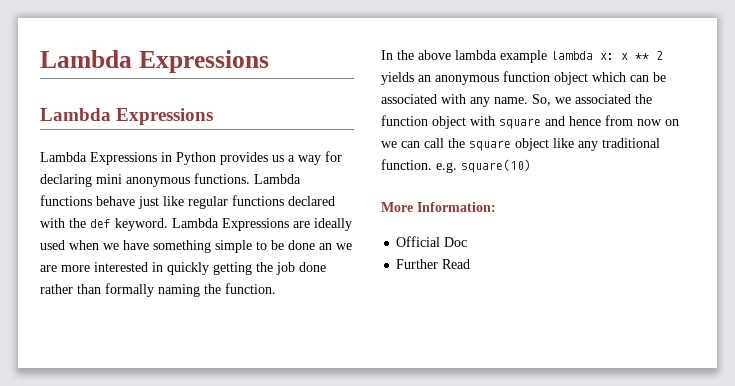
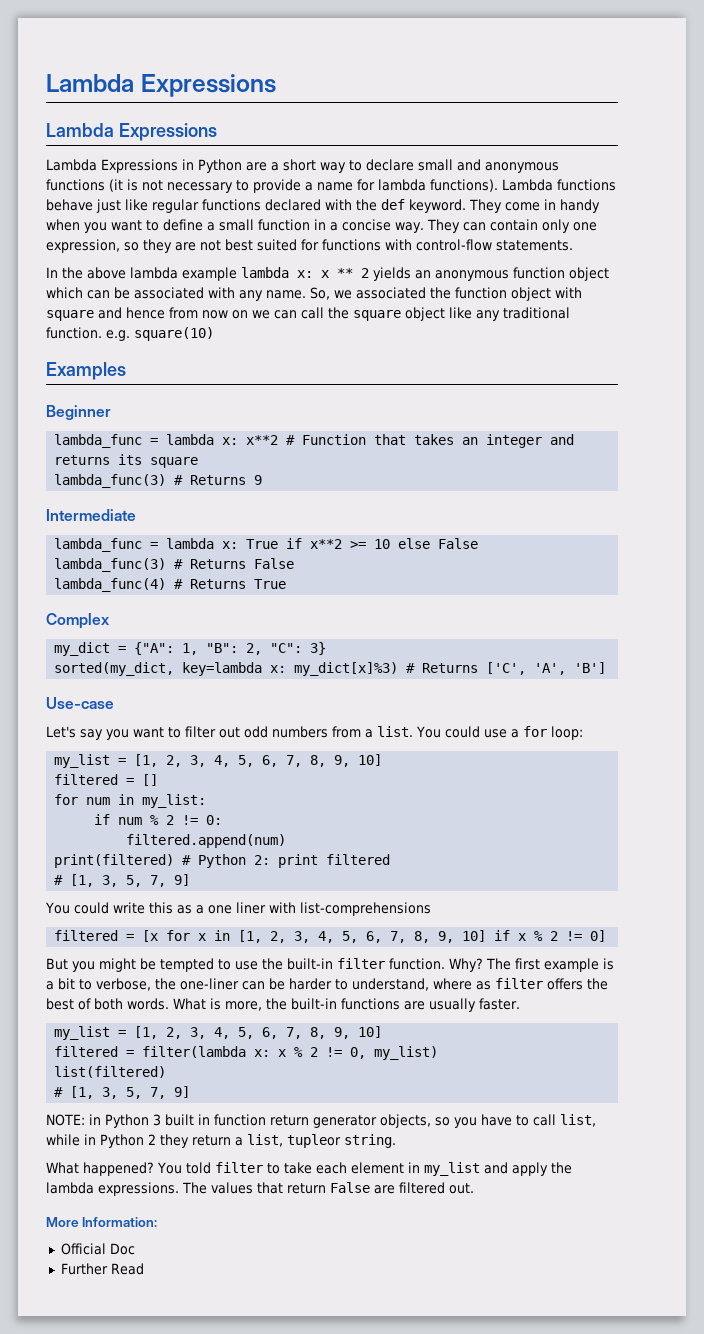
[220,151,342,165] [40,173,250,187] provides us a way for declaring mini anonymous functions. -> [246,159,559,173] [46,179,498,193] are a short way to declare small and anonymous functions (it is not necessary to provide a name for lambda functions).
[172,218,352,231] [40,240,352,253] [40,262,326,275] [40,283,276,297] Lambda Expressions are ideally used when we have something simple to be done an we are more interested in quickly getting the job done rather than formally naming the function. -> [469,199,600,213] [46,219,597,233] [46,239,573,253] They come in handy when you want to define a small function in a concise way. They can contain only one expression, so they are not best suited for functions with control-flow statements.
(531, 166) none -> [46,362,126,380] [46,405,111,420] [54,434,575,448] [54,454,199,468] [54,474,263,488] [46,509,136,521] [54,538,479,552] [54,558,295,572] [54,578,287,592] [46,613,110,629] [54,642,327,656] [54,662,607,676] [46,697,114,709] [46,726,583,740] [54,754,383,768] [54,774,159,786] [54,794,207,808] [94,814,223,825] [126,834,287,848] [54,854,391,868] [54,874,191,887] [45,902,431,916] [54,930,607,943] [46,958,614,972] [46,978,608,991] [46,998,520,1012] [54,1026,383,1040] [54,1046,439,1060] [54,1066,167,1078] [54,1086,191,1099] [46,1114,596,1128] [46,1134,396,1148] [46,1162,572,1176] [46,1182,474,1196] // Examples // Beginner // lambda_func = lambda x: x**2 # Function that takes an integer and returns its square // lambda_func(3) # Returns 9 // Intermediate // lambda_func = lambda x: True if x**2 >= 10 else False // lambda_func(3) # Returns False // lambda_func(4) # Returns True // Complex // my_dict = {"A": 1, "B": 2, "C": 3} // sorted(my_dict, key=lambda x: my_dict[x]%3) # Returns ['C', 'A', 'B'] // Use-case // Let's say you want to filter out odd numbers from a list. You could use a for loop: // my_list = [1, 2, 3, 4, 5, 6, 7, 8, 9, 10] // filtered = [] // for num in my_list: // if num % 2 != 0: // filtered.append(num) // print(filtered) # Python 2: print filtered // # [1, 3, 5, 7, 9] // You could write this as a one liner with list-comprehensions // filtered = [x for x in [1, 2, 3, 4, 5, 6, 7, 8, 9, 10] if x % 2 != 0] // But you might be tempted to use the built-in filter function. Why? The first example is a bit to verbose, the one-liner can be harder to understand, where as filter offers the best of both words. What is more, the built-in functions are usually faster. // my_list = [1, 2, 3, 4, 5, 6, 7, 8, 9, 10] // filtered = filter(lambda x: x % 2 != 0, my_list) // list(filtered) // # [1, 3, 5, 7, 9] // NOTE: in Python 3 built in function return generator objects, so you have to call list, while in Python 2 they return a list, tupleor string. // What happened? You told filter to take each element in my_list and apply the lambda expressions. The values that return False are filtered out.

